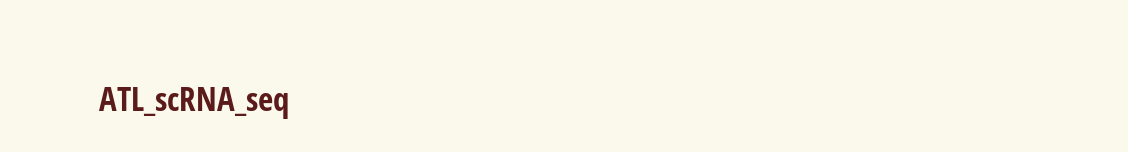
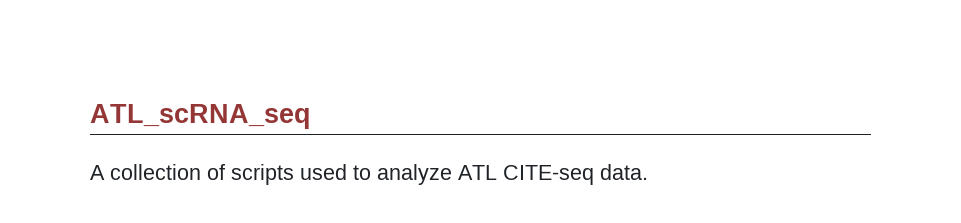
(289, 103) none -> [90,164,648,185] // A collection of scripts used to analyze ATL CITE-seq data.

